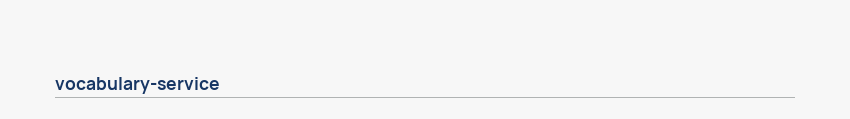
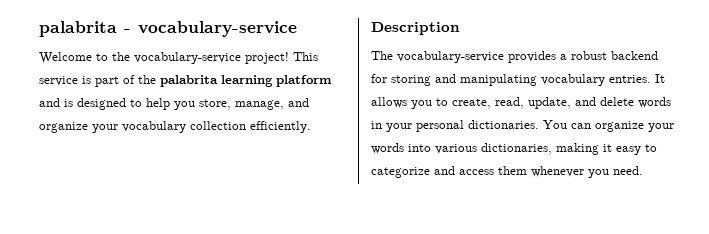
[55,77,220,94] vocabulary-service -> [39,21,297,37] [39,52,318,64] [39,75,332,87] [39,98,309,110] [39,121,311,133] [371,22,460,35] [371,51,658,63] [371,74,665,86] [371,97,671,109] [371,120,674,132] [371,143,657,155] [371,166,643,178] palabrita - vocabulary-service // Welcome to the vocabulary-service project! This service is part of the palabrita learning platform and is designed to help you store, manage, and organize your vocabulary collection efficiently. // Description // The vocabulary-service provides a robust backend for storing and manipulating vocabulary entries. It allows you to create, read, update, and delete words in your personal dictionaries. You can organize your words into various dictionaries, making it easy to categorize and access them whenever you need.

